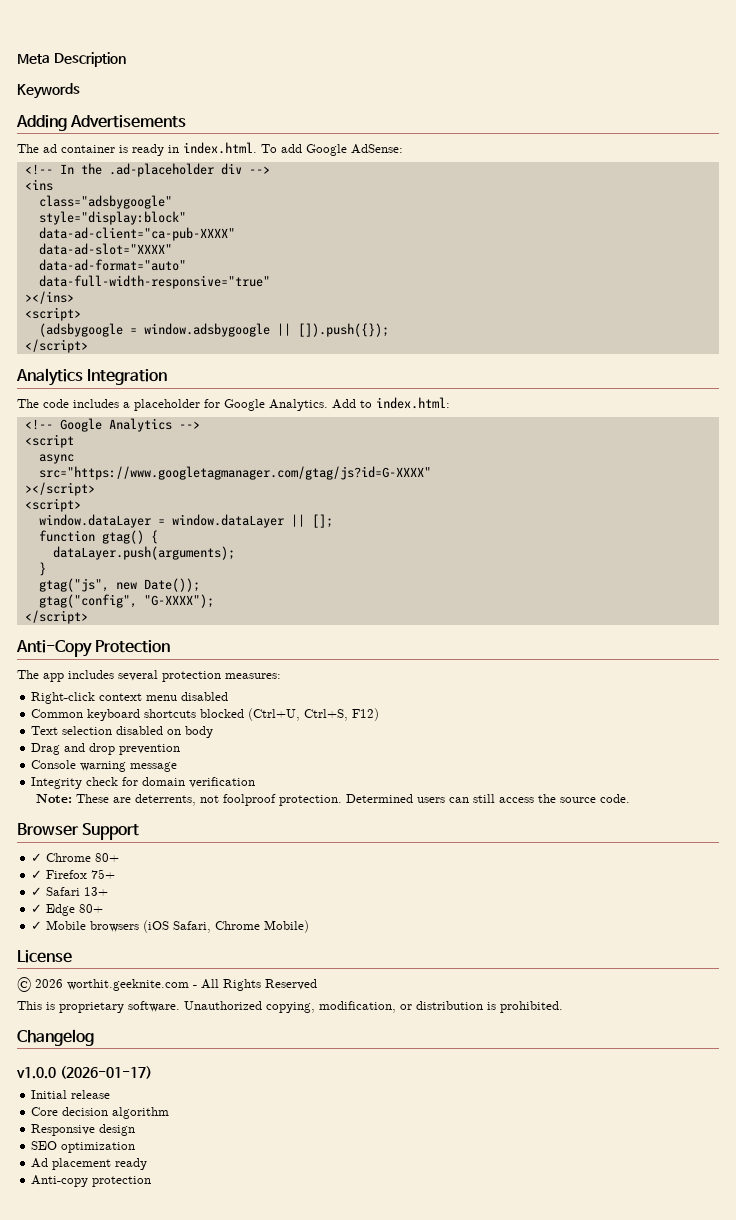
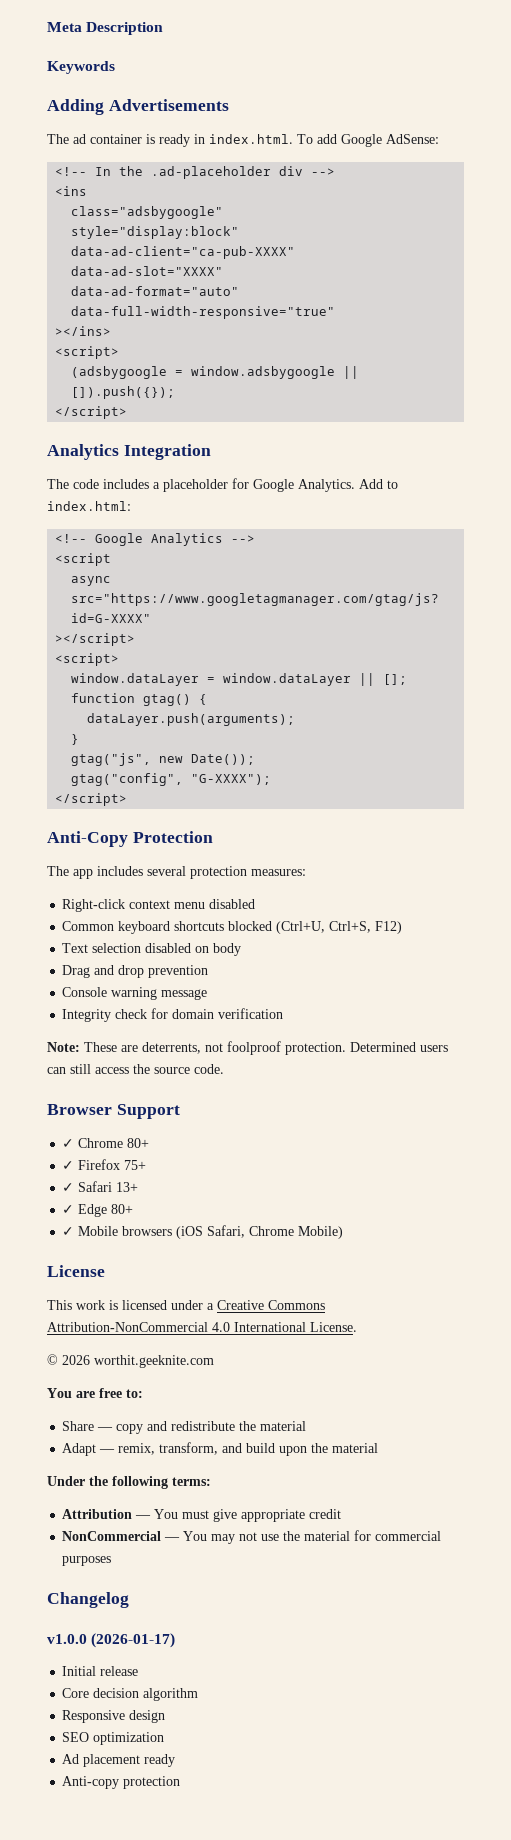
[17,977,317,992] [17,1001,563,1013] © 2026 worthit.geeknite.com - All Rights Reserved // This is proprietary software. Unauthorized copying, modification, or distribution is prohibited. -> [47,1300,325,1310] [47,1322,357,1332] [47,1354,214,1368] [47,1388,143,1398] [62,1421,307,1434] [62,1442,379,1456] [47,1476,211,1489] [62,1509,342,1522] [62,1530,442,1544] [62,1556,112,1566] This work is licensed under a Creative Commons Attribution-NonCommercial 4.0 International License. // © 2026 worthit.geeknite.com // You are free to: // Share — copy and redistribute the material // Adapt — remix, transform, and build upon the material // Under the following terms: // Attribution — You must give appropriate credit // NonCommercial — You may not use the material for commercial purposes

